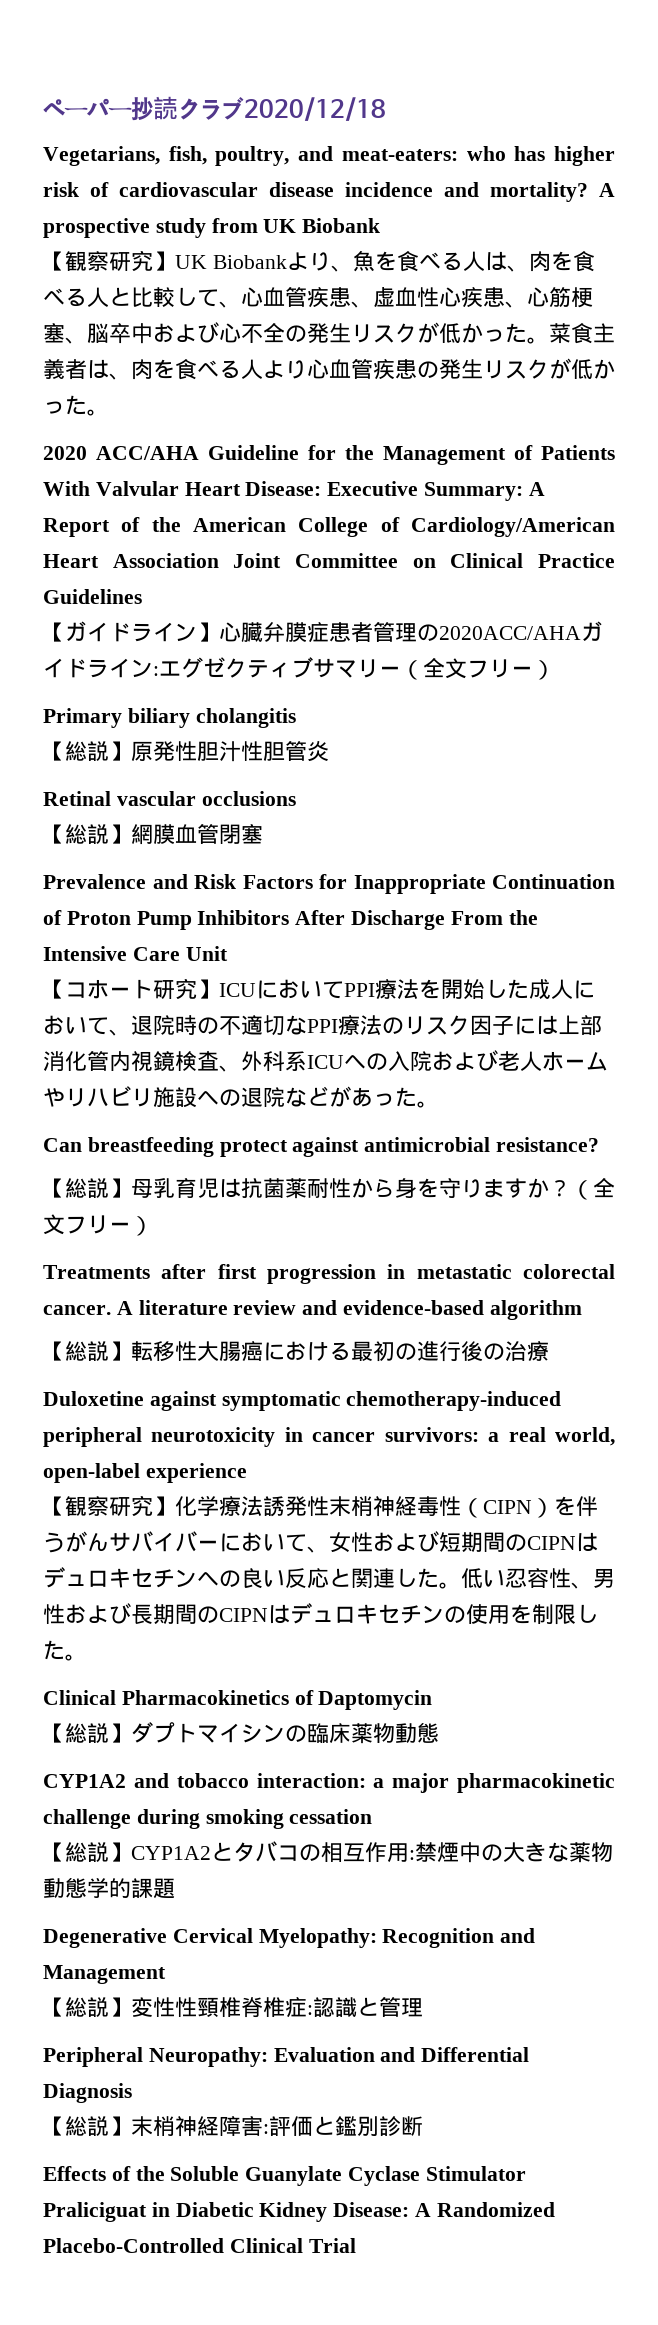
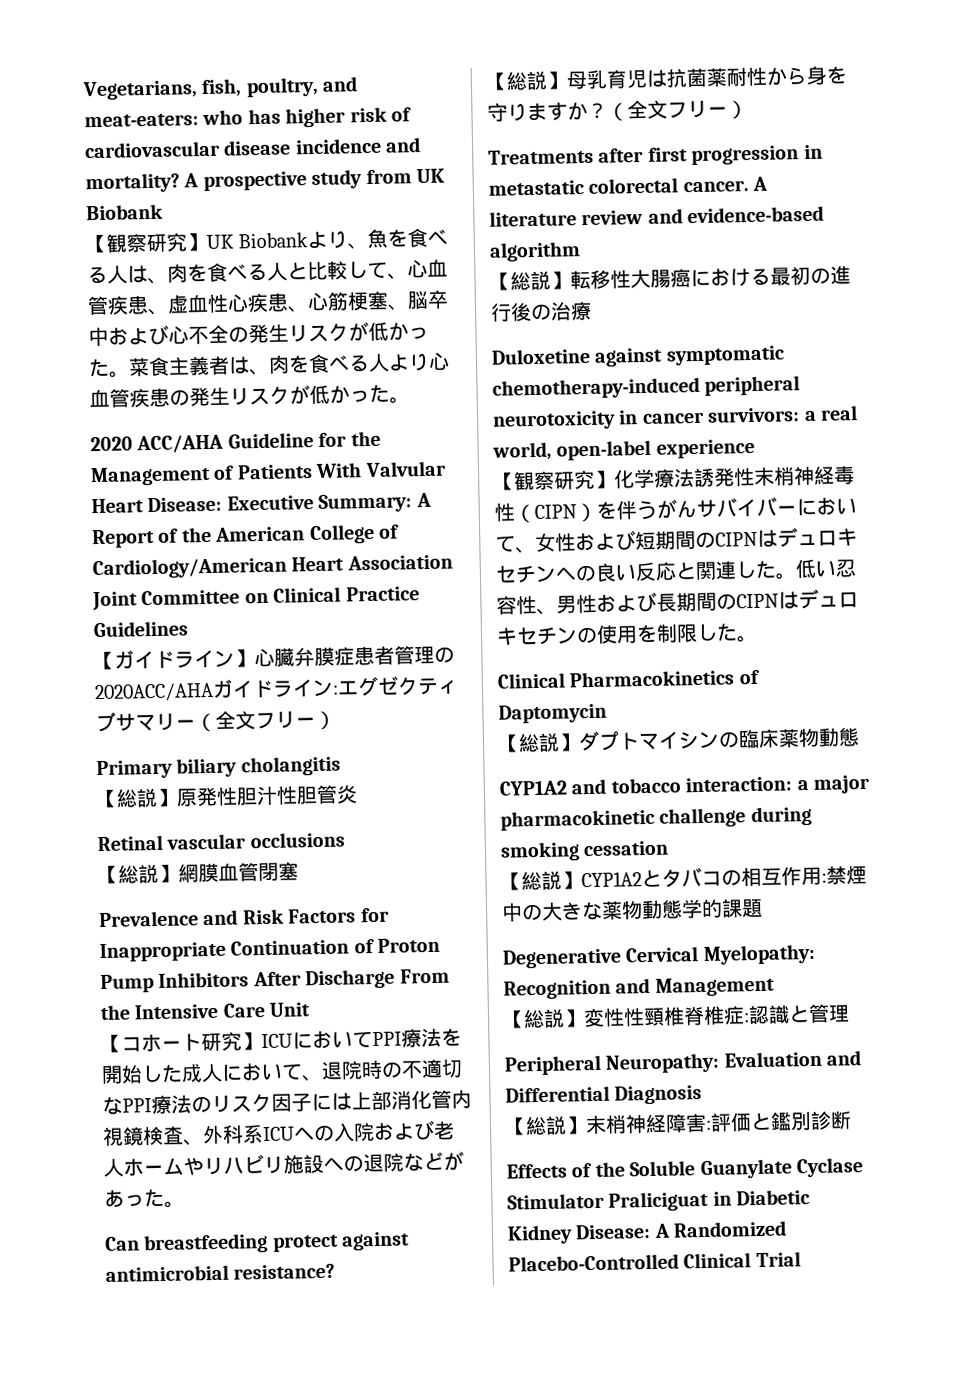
[43,96,386,121] ペーパー抄読クラブ2020/12/18 // -> (82, 90) none

